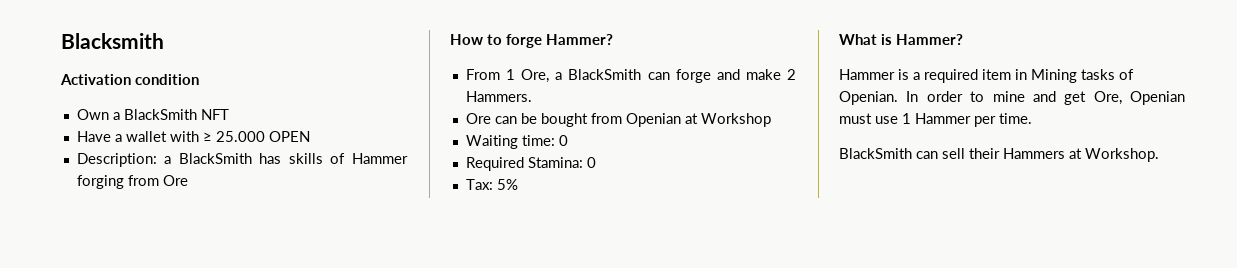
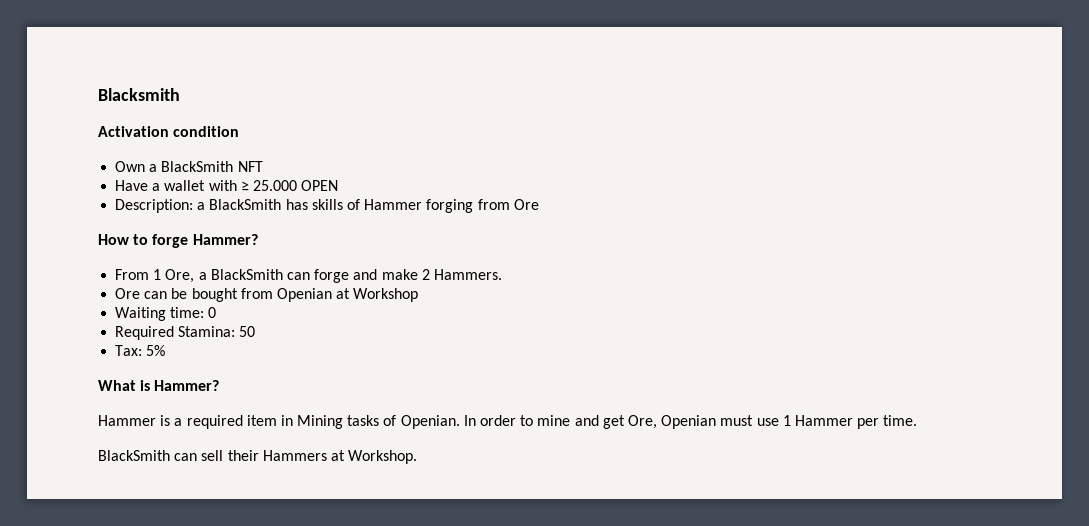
[586,157,596,168] 0 -> [239,326,256,337] 50

